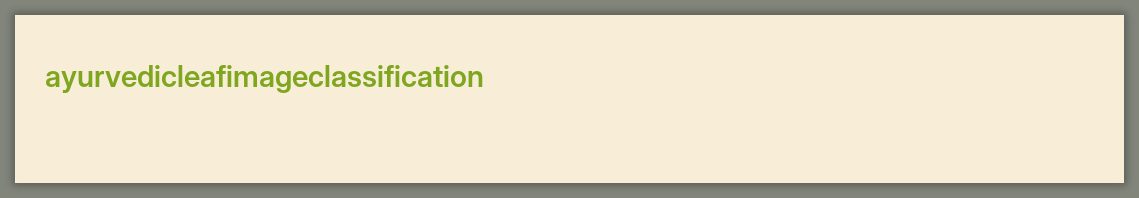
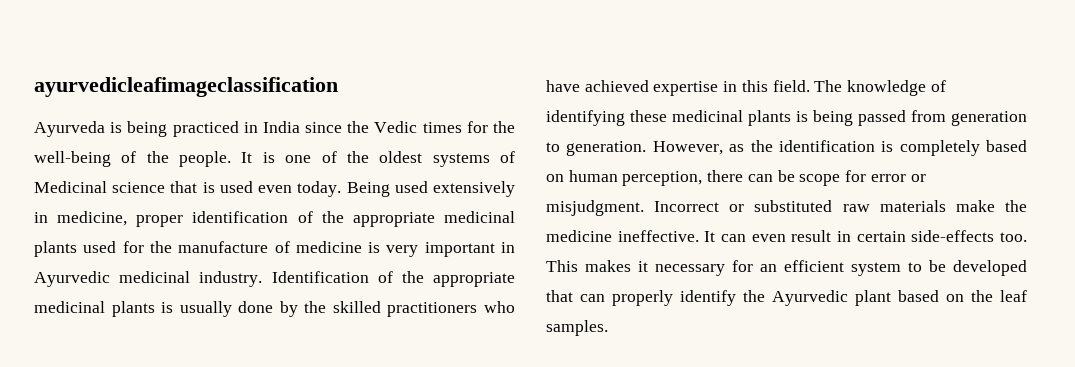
(484, 79) none -> [34,121,515,137] [34,151,516,167] [34,181,515,197] [34,211,515,227] [34,241,515,257] [34,271,516,287] [34,301,515,317] [546,80,946,96] [546,110,1027,126] [546,140,1027,156] [546,170,926,186] [546,200,1027,216] [546,230,1027,242] [546,260,1027,276] [546,290,1027,306] [546,320,608,336] // Ayurveda is being practiced in India since the Vedic times for the well-being of the people. It is one of the oldest systems of Medicinal science that is used even today. Being used extensively in medicine, proper identification of the appropriate medicinal plants used for the manufacture of medicine is very important in Ayurvedic medicinal industry. Identification of the appropriate medicinal plants is usually done by the skilled practitioners who have achieved expertise in this field. The knowledge of identifying these medicinal plants is being passed from generation to generation. However, as the identification is completely based on human perception, there can be scope for error or misjudgment. Incorrect or substituted raw materials make the medicine ineffective. It can even result in certain side-effects too. This makes it necessary for an efficient system to be developed that can properly identify the Ayurvedic plant based on the leaf samples.

